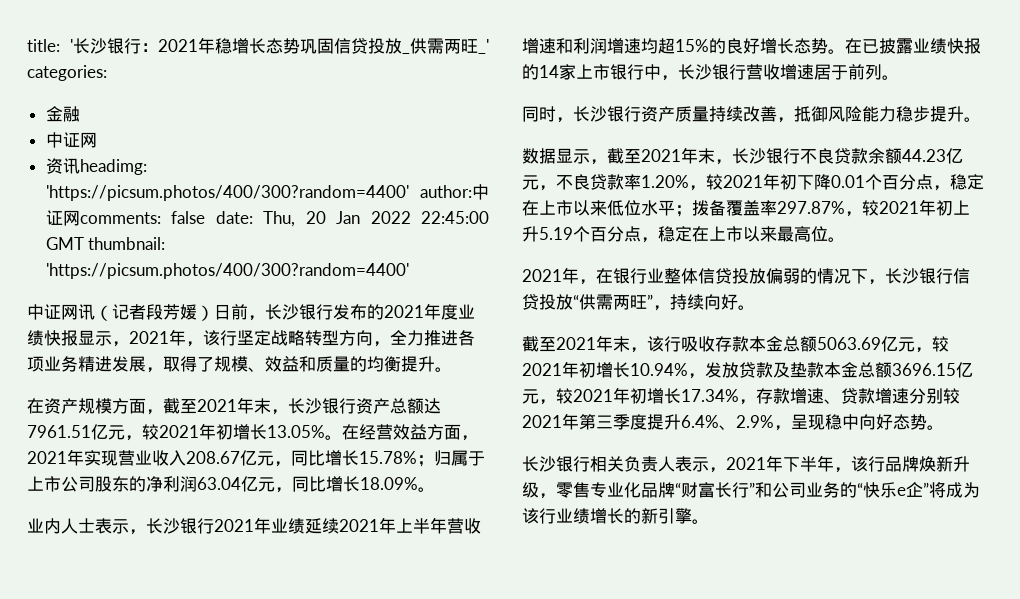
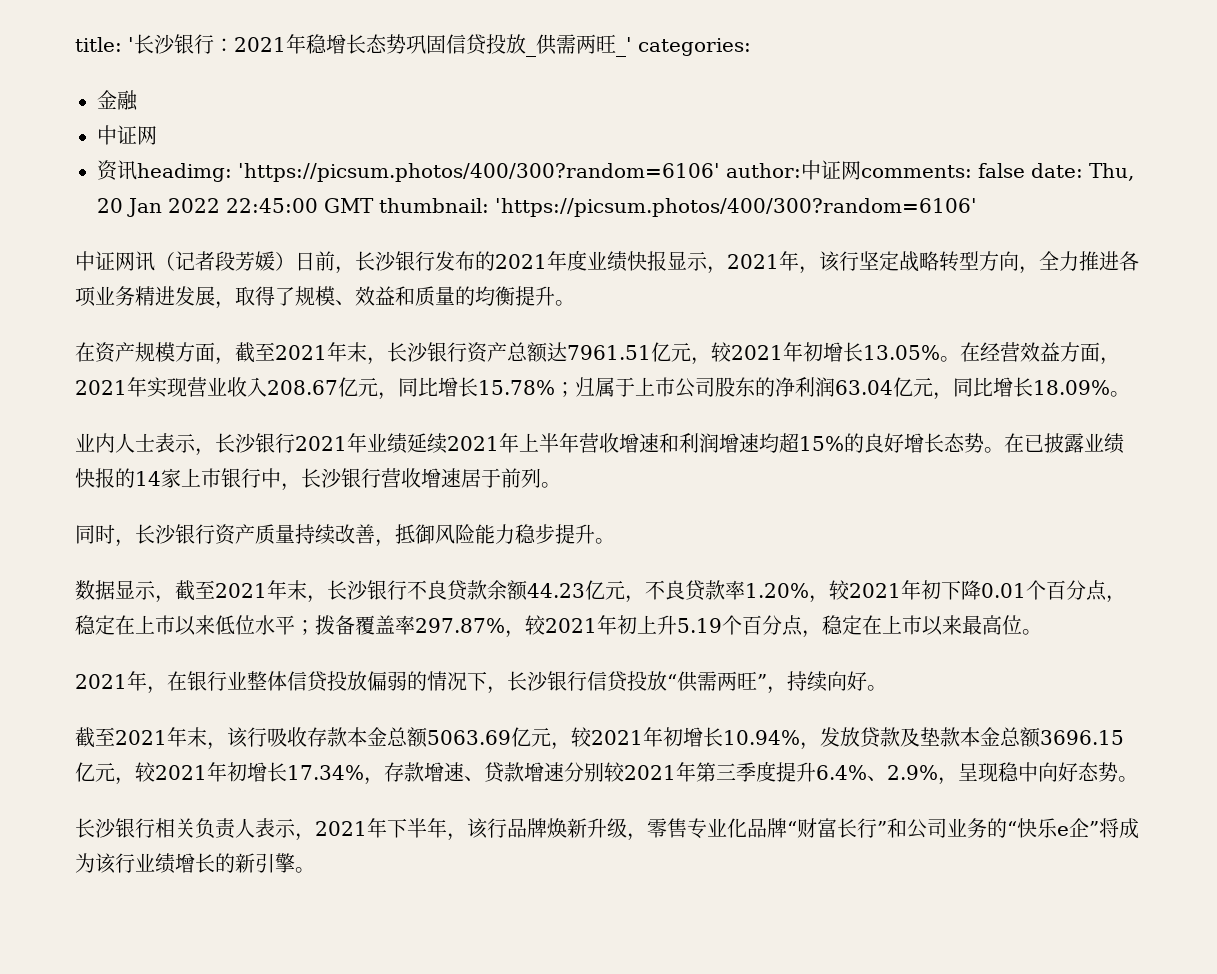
[45,185,409,201] 'https://picsum.photos/400/300?random=4400' -> [238,163,720,182] 'https://picsum.photos/400/300?random=6106'
[45,263,409,279] 'https://picsum.photos/400/300?random=4400' -> [495,198,977,217] 'https://picsum.photos/400/300?random=6106'

